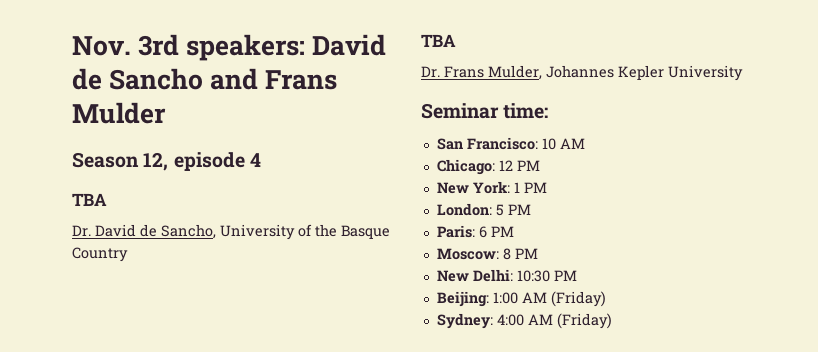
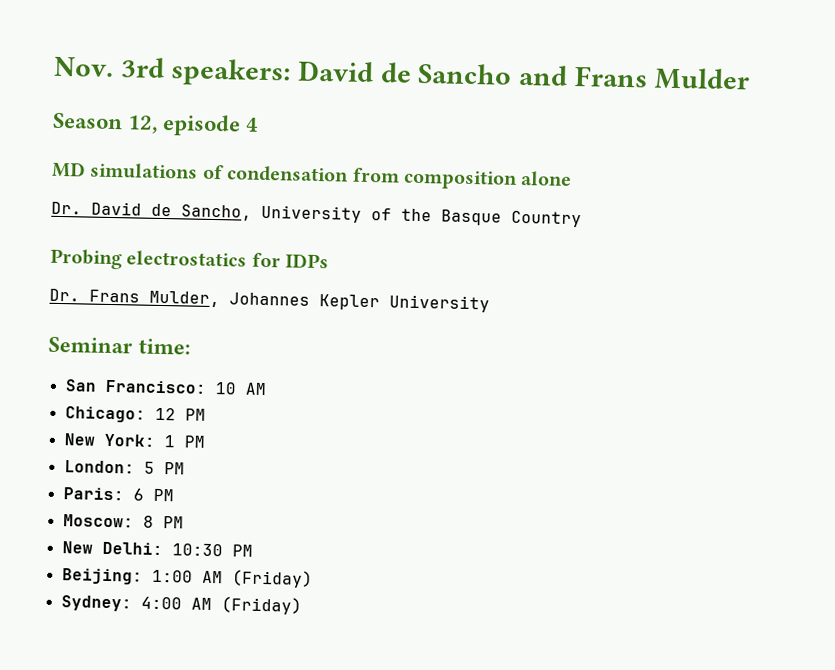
[72,193,107,206] TBA -> [52,161,573,190] MD simulations of condensation from composition alone
[421,34,456,47] TBA -> [50,248,330,270] Probing electrostatics for IDPs

